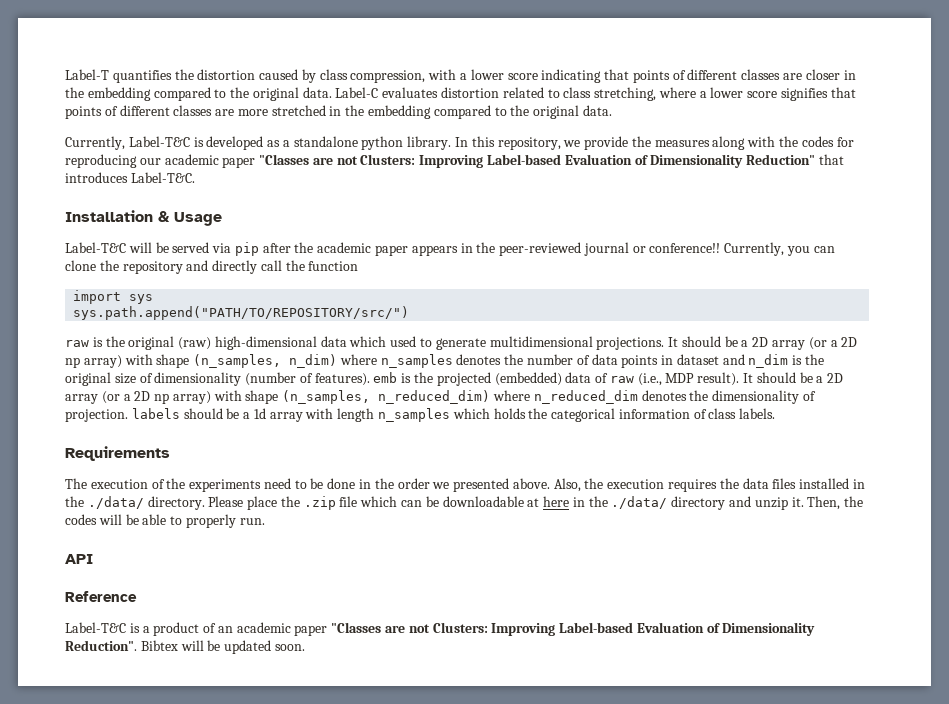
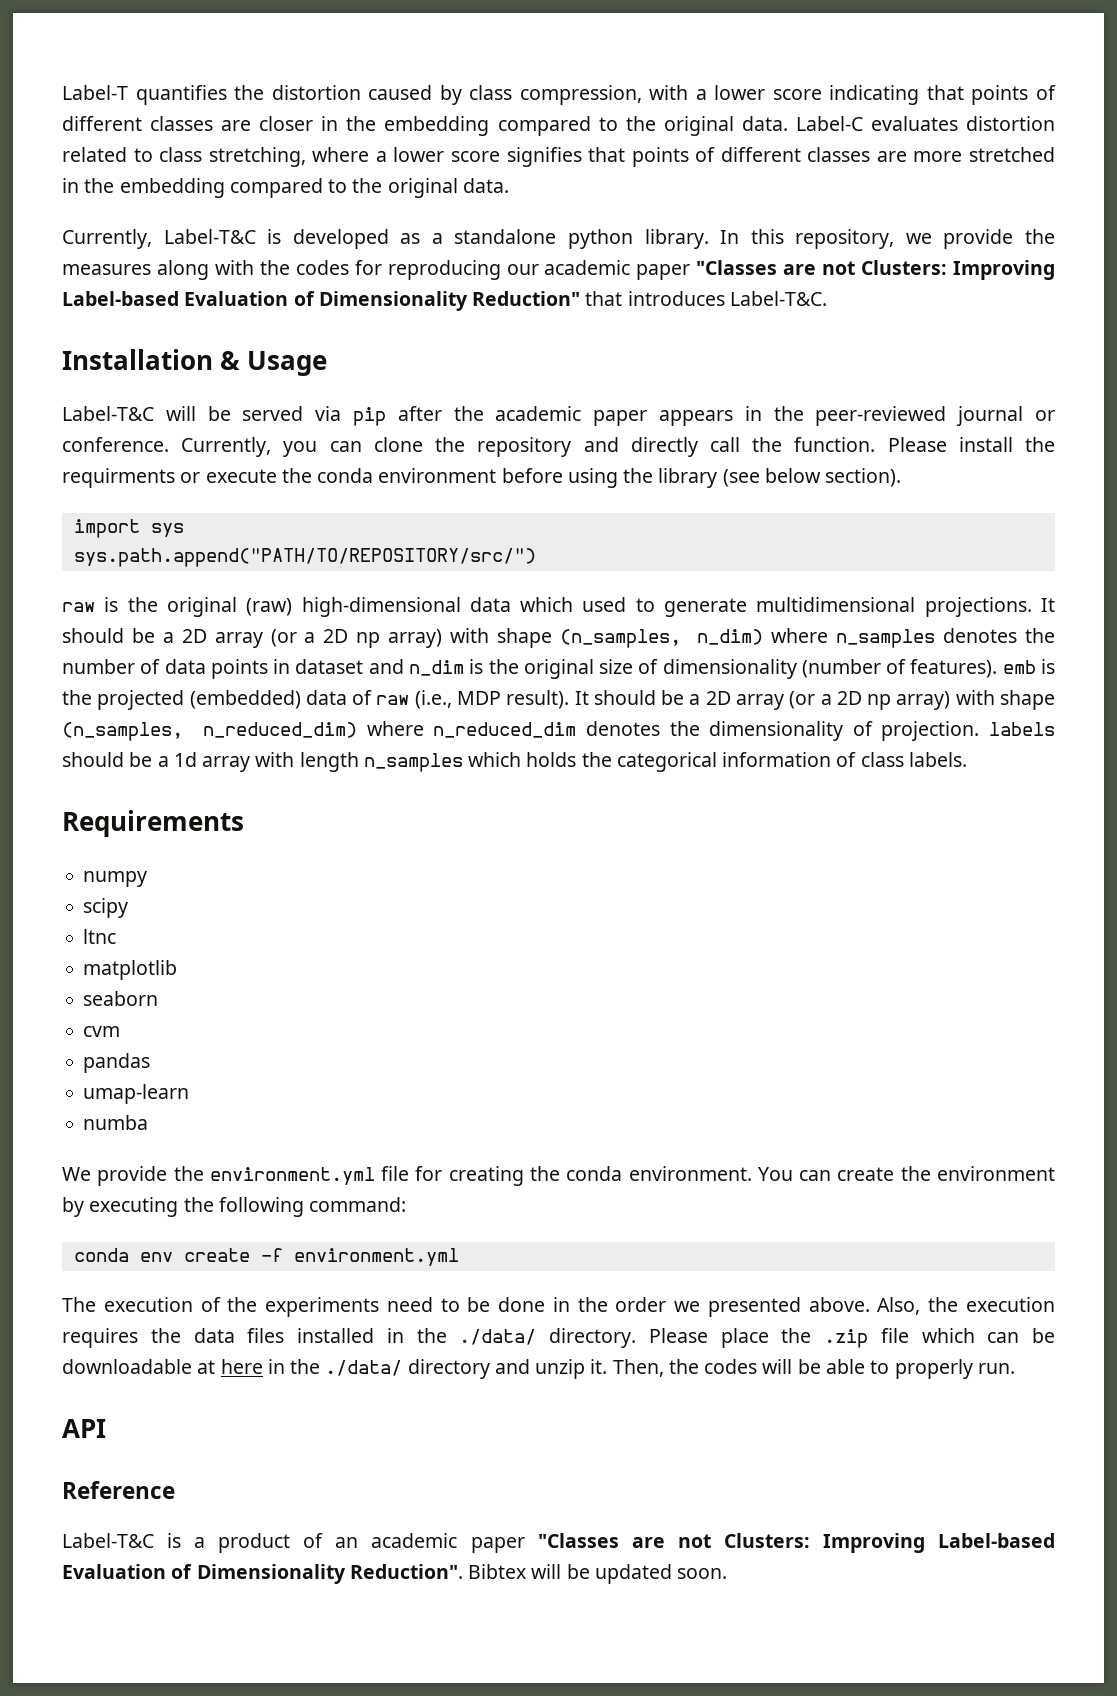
[649,243,721,253] conference!! -> [62,437,169,452] conference.
[308,261,359,271] function -> [794,437,1055,452] [62,468,902,488] function. Please install the requirments or execute the conda environment before using the library (see below section).
(170, 453) none -> [83,871,148,887] [83,898,129,918] [83,929,117,944] [83,960,178,980] [83,991,159,1006] [83,1026,121,1037] [83,1053,151,1073] [83,1084,190,1104] [83,1115,149,1130] [62,1166,1056,1186] [62,1197,407,1217] [73,1248,459,1266] // numpy // scipy // ltnc // matplotlib // seaborn // cvm // pandas // umap-learn // numba // We provide the environment.yml file for creating the conda environment. You can create the environment by executing the following command: // conda env create -f environment.yml

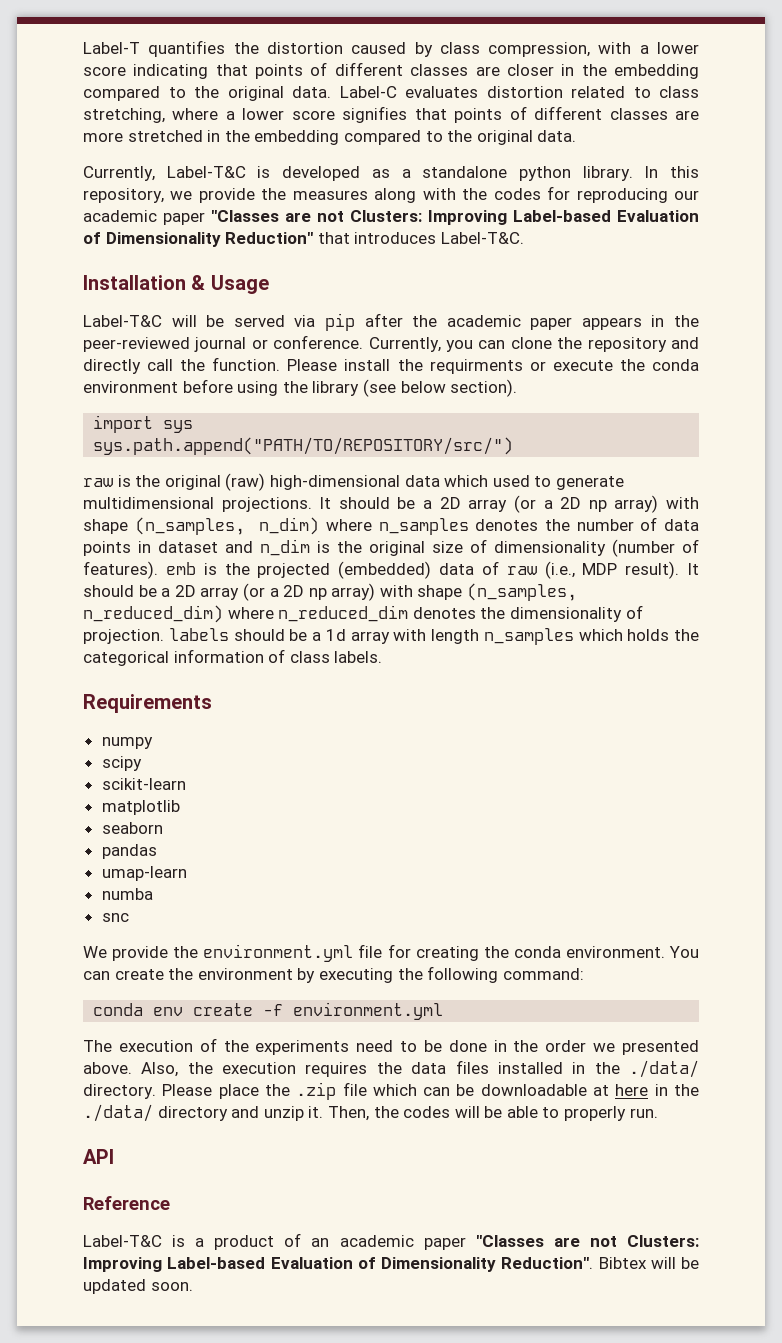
[83,929,117,944] ltnc -> [101,778,186,790] scikit-learn
[83,1026,121,1037] // cvm -> (163, 828) none
(149, 1122) none -> [101,913,129,922] // snc

